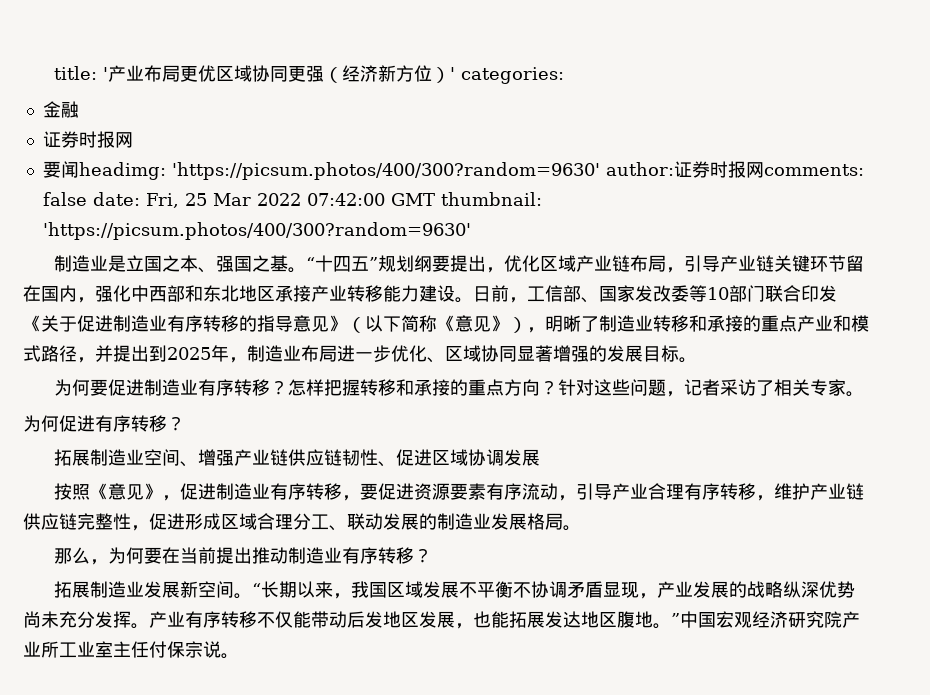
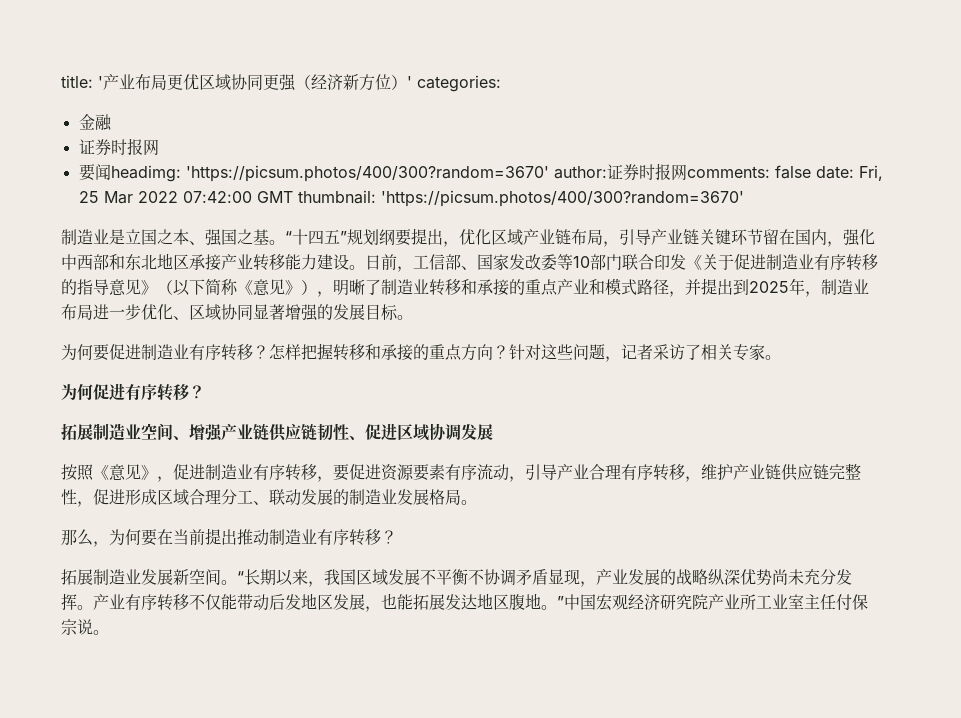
[171,162,600,180] 'https://picsum.photos/400/300?random=9630' -> [185,165,549,182] 'https://picsum.photos/400/300?random=3670'
[42,222,471,240] 'https://picsum.photos/400/300?random=9630' -> [380,190,744,207] 'https://picsum.photos/400/300?random=3670'

